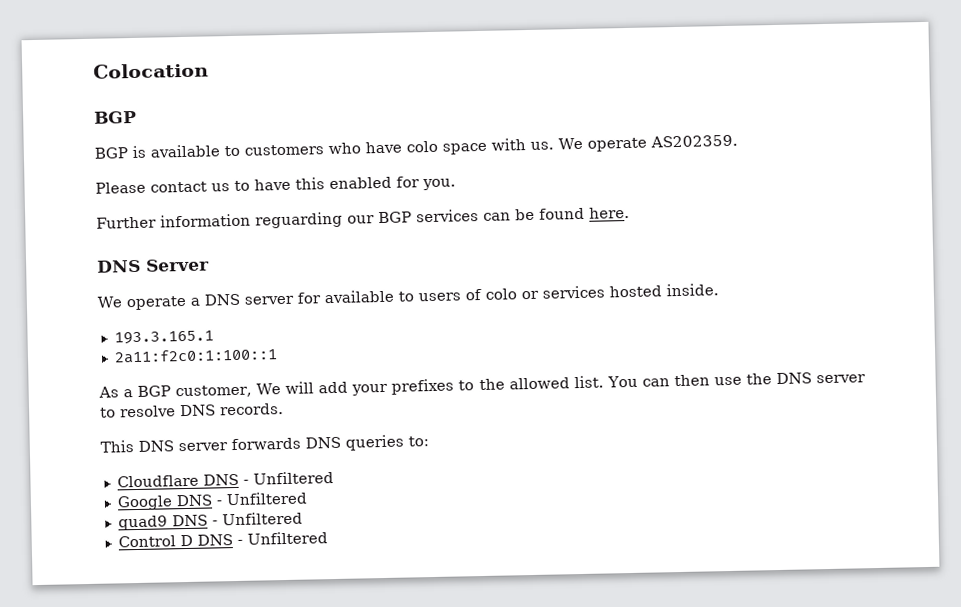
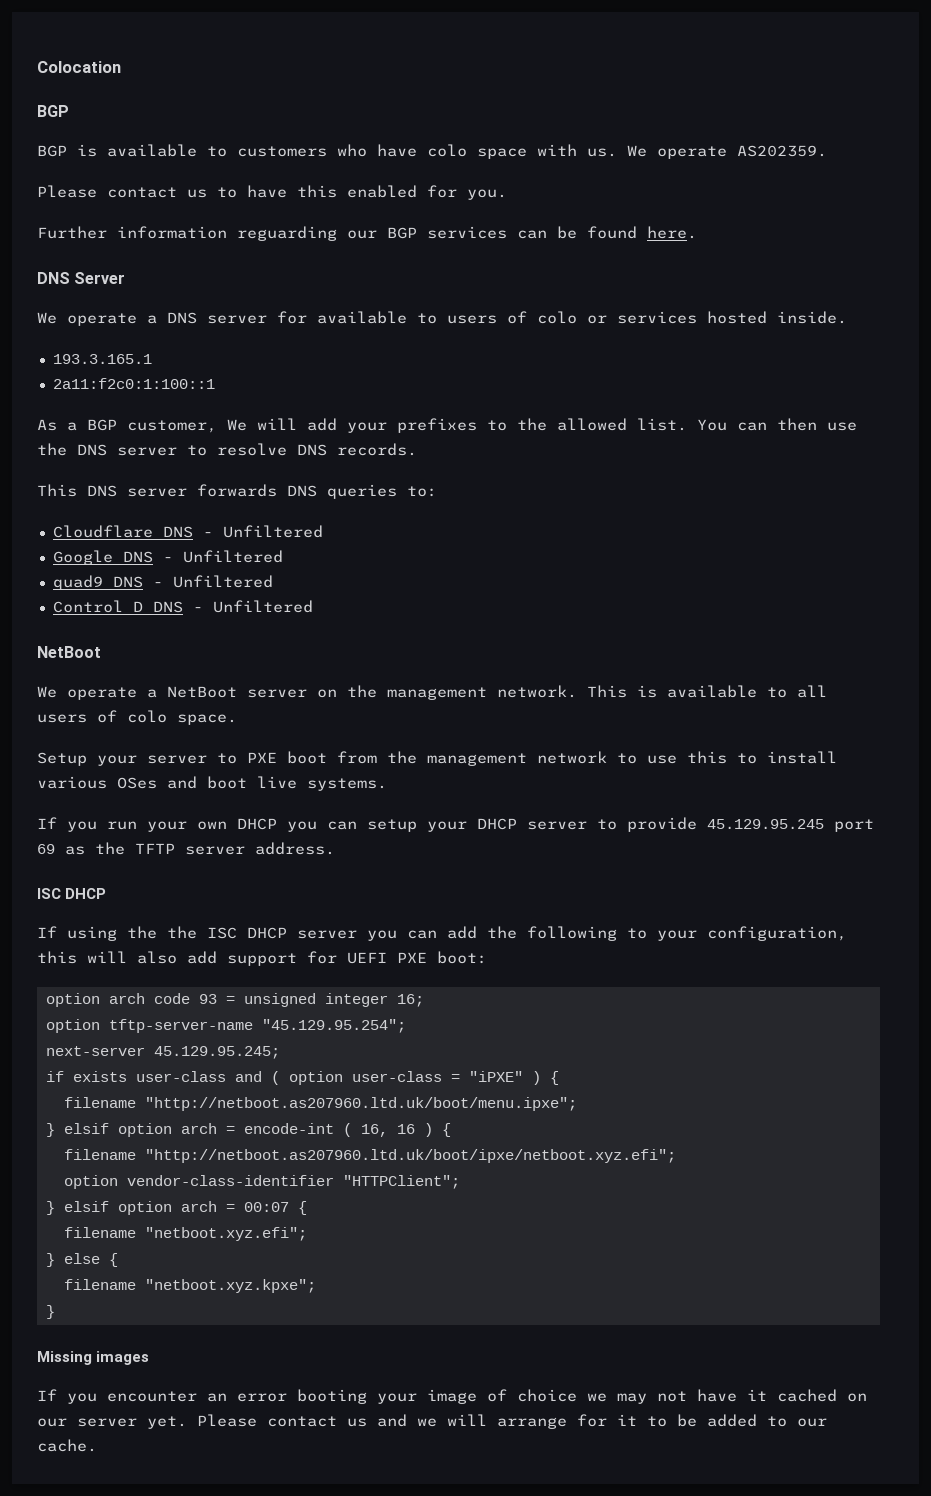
(328, 538) none -> [37,646,101,658] [37,685,827,700] [37,710,237,725] [37,751,837,766] [37,776,387,791] [37,817,874,832] [37,842,335,855] [37,888,107,899] [37,926,847,941] [37,951,487,966] [45,993,424,1007] [45,1019,406,1033] [45,1046,280,1059] [45,1071,559,1085] [63,1097,577,1111] [45,1123,451,1137] [63,1149,676,1163] [63,1175,460,1189] [45,1201,307,1215] [63,1227,307,1241] [45,1253,118,1267] [63,1279,316,1293] [45,1305,55,1319] [37,1351,150,1365] [37,1389,867,1404] [37,1414,827,1429] [37,1439,97,1452] // NetBoot // We operate a NetBoot server on the management network. This is available to all users of colo space. // Setup your server to PXE boot from the management network to use this to install various OSes and boot live systems. // If you run your own DHCP you can setup your DHCP server to provide 45.129.95.245 port 69 as the TFTP server address. // ISC DHCP // If using the the ISC DHCP server you can add the following to your configuration, this will also add support for UEFI PXE boot: // option arch code 93 = unsigned integer 16; // option tftp-server-name "45.129.95.254"; // next-server 45.129.95.245; // if exists user-class and ( option user-class = "iPXE" ) { // filename "http://netboot.as207960.ltd.uk/boot/menu.ipxe"; // } elsif option arch = encode-int ( 16, 16 ) { // filename "http://netboot.as207960.ltd.uk/boot/ipxe/netboot.xyz.efi"; // option vendor-class-identifier "HTTPClient"; // } elsif option arch = 00:07 { // filename "netboot.xyz.efi"; // } else { // filename "netboot.xyz.kpxe"; // } // Missing images // If you encounter an error booting your image of choice we may not have it cached on our server yet. Please contact us and we will arrange for it to be added to our cache.

